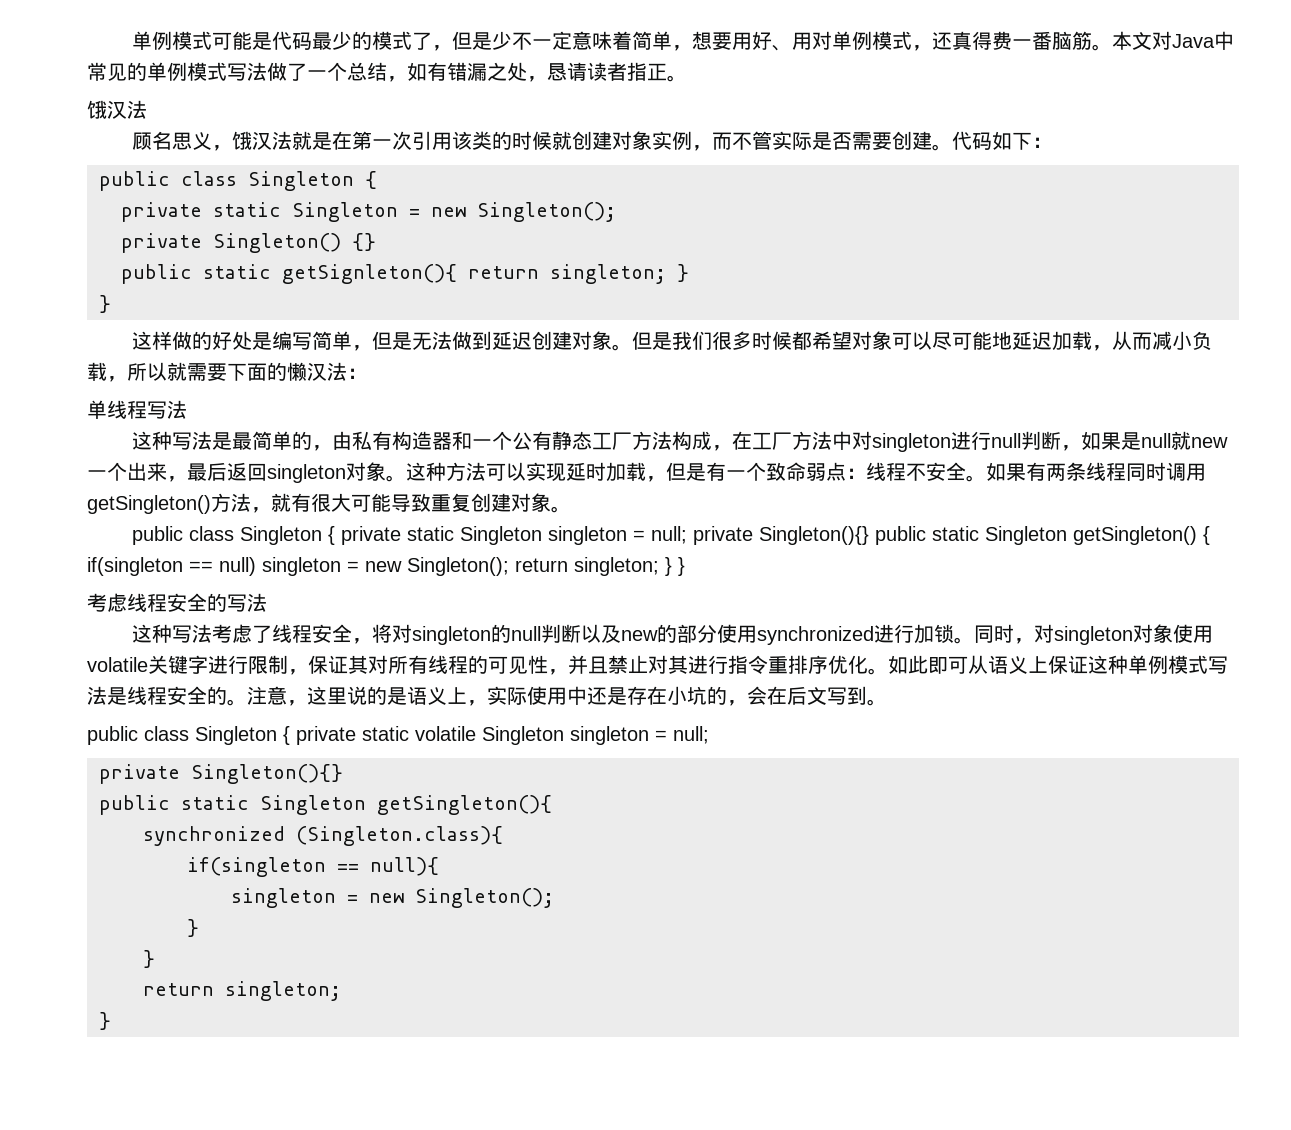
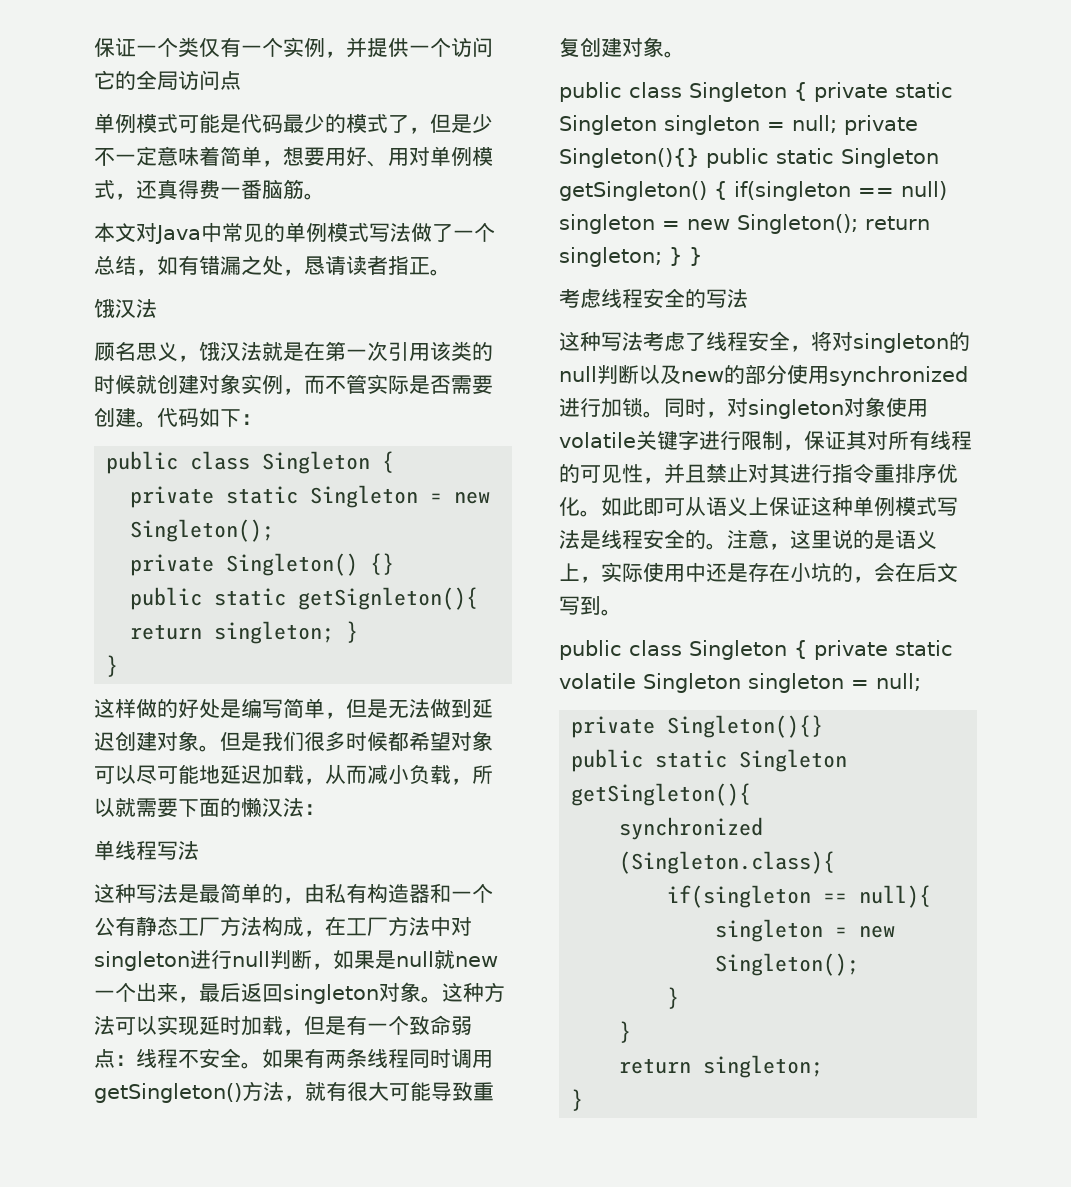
(131, 40) none -> [94,37,493,58] [94,70,241,90] 保证一个类仅有一个实例，并提供一个访问它的全局访问点 //
(1112, 47) none -> (325, 196) //

